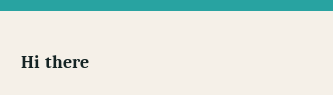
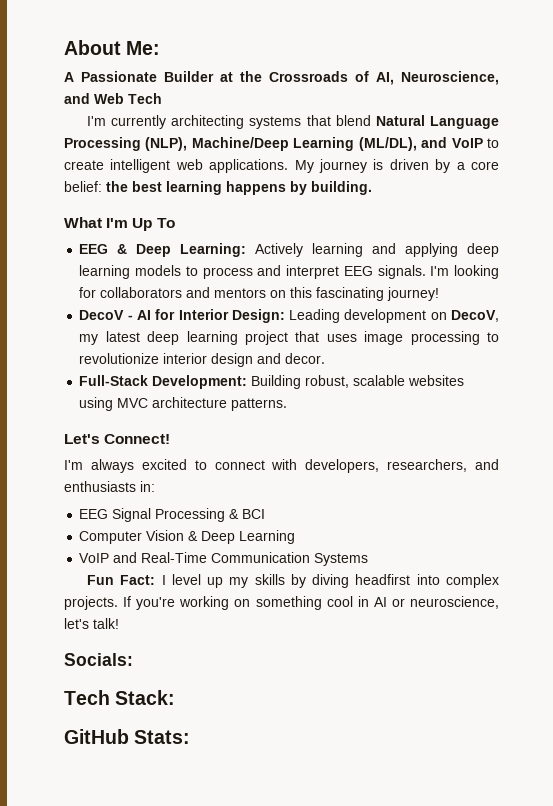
[21,55,89,68] Hi there -> [64,40,161,55] [64,71,499,85] [64,93,162,104] [86,115,499,129] [64,137,500,151] [64,159,499,173] [64,181,372,195] [64,217,175,231] [79,243,499,257] [79,265,500,279] [79,287,440,301] [79,309,499,323] [79,331,499,345] [79,353,326,367] [79,375,465,389] [79,397,288,411] [64,434,171,444] [64,459,499,473] [64,481,155,492] [79,508,266,522] [79,530,296,544] [79,552,369,566] [86,574,500,588] [64,596,500,610] [64,618,119,629] [64,653,133,666] [64,690,176,705] [64,729,191,744] About Me: // A Passionate Builder at the Crossroads of AI, Neuroscience, and Web Tech // I'm currently architecting systems that blend Natural Language Processing (NLP), Machine/Deep Learning (ML/DL), and VoIP to create intelligent web applications. My journey is driven by a core belief: the best learning happens by building. // What I'm Up To // EEG & Deep Learning: Actively learning and applying deep learning models to process and interpret EEG signals. I'm looking for collaborators and mentors on this fascinating journey! // DecoV - AI for Interior Design: Leading development on DecoV, my latest deep learning project that uses image processing to revolutionize interior design and decor. // Full-Stack Development: Building robust, scalable websites using MVC architecture patterns. // Let's Connect! // I'm always excited to connect with developers, researchers, and enthusiasts in: // EEG Signal Processing & BCI // Computer Vision & Deep Learning // VoIP and Real-Time Communication Systems // Fun Fact: I level up my skills by diving headfirst into complex projects. If you're working on something cool in AI or neuroscience, let's talk! // Socials: // Tech Stack: // GitHub Stats:

